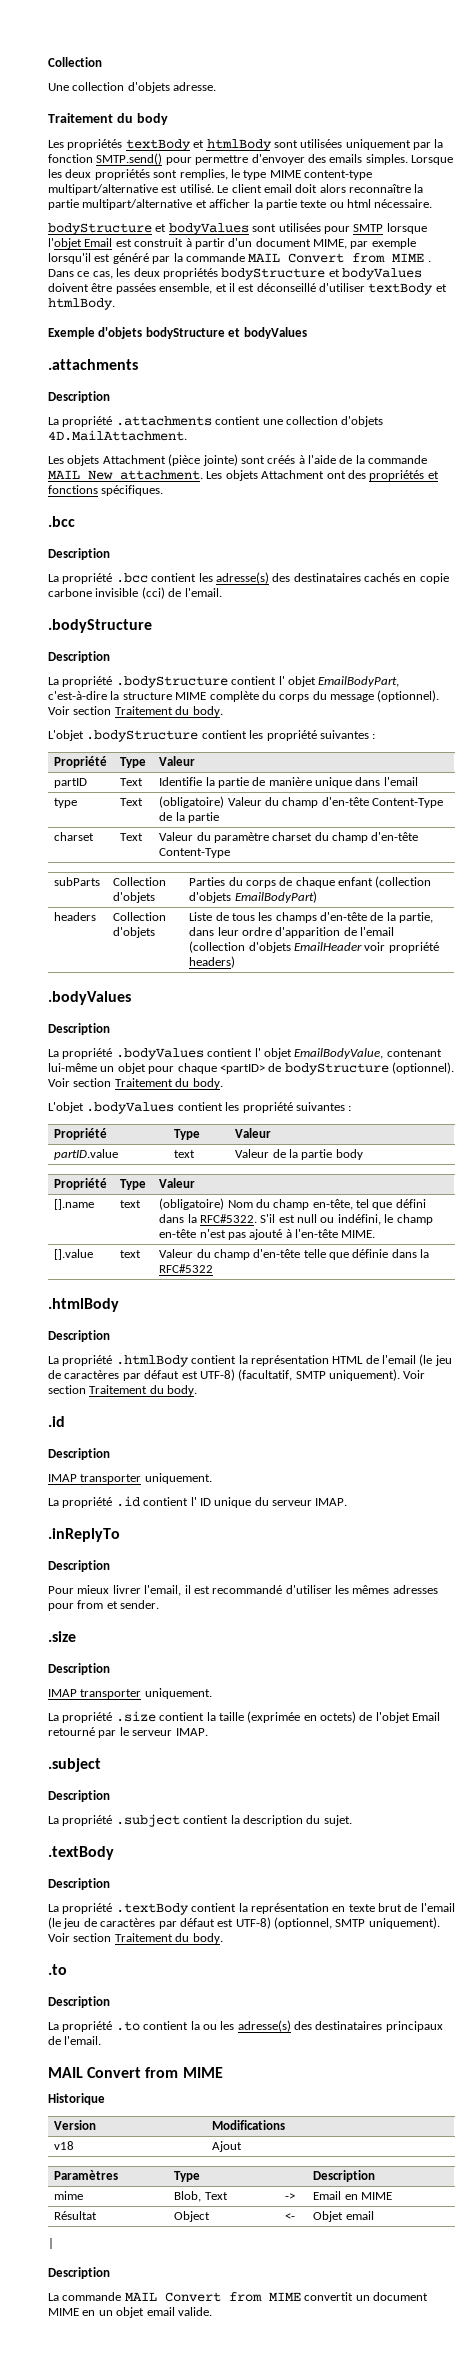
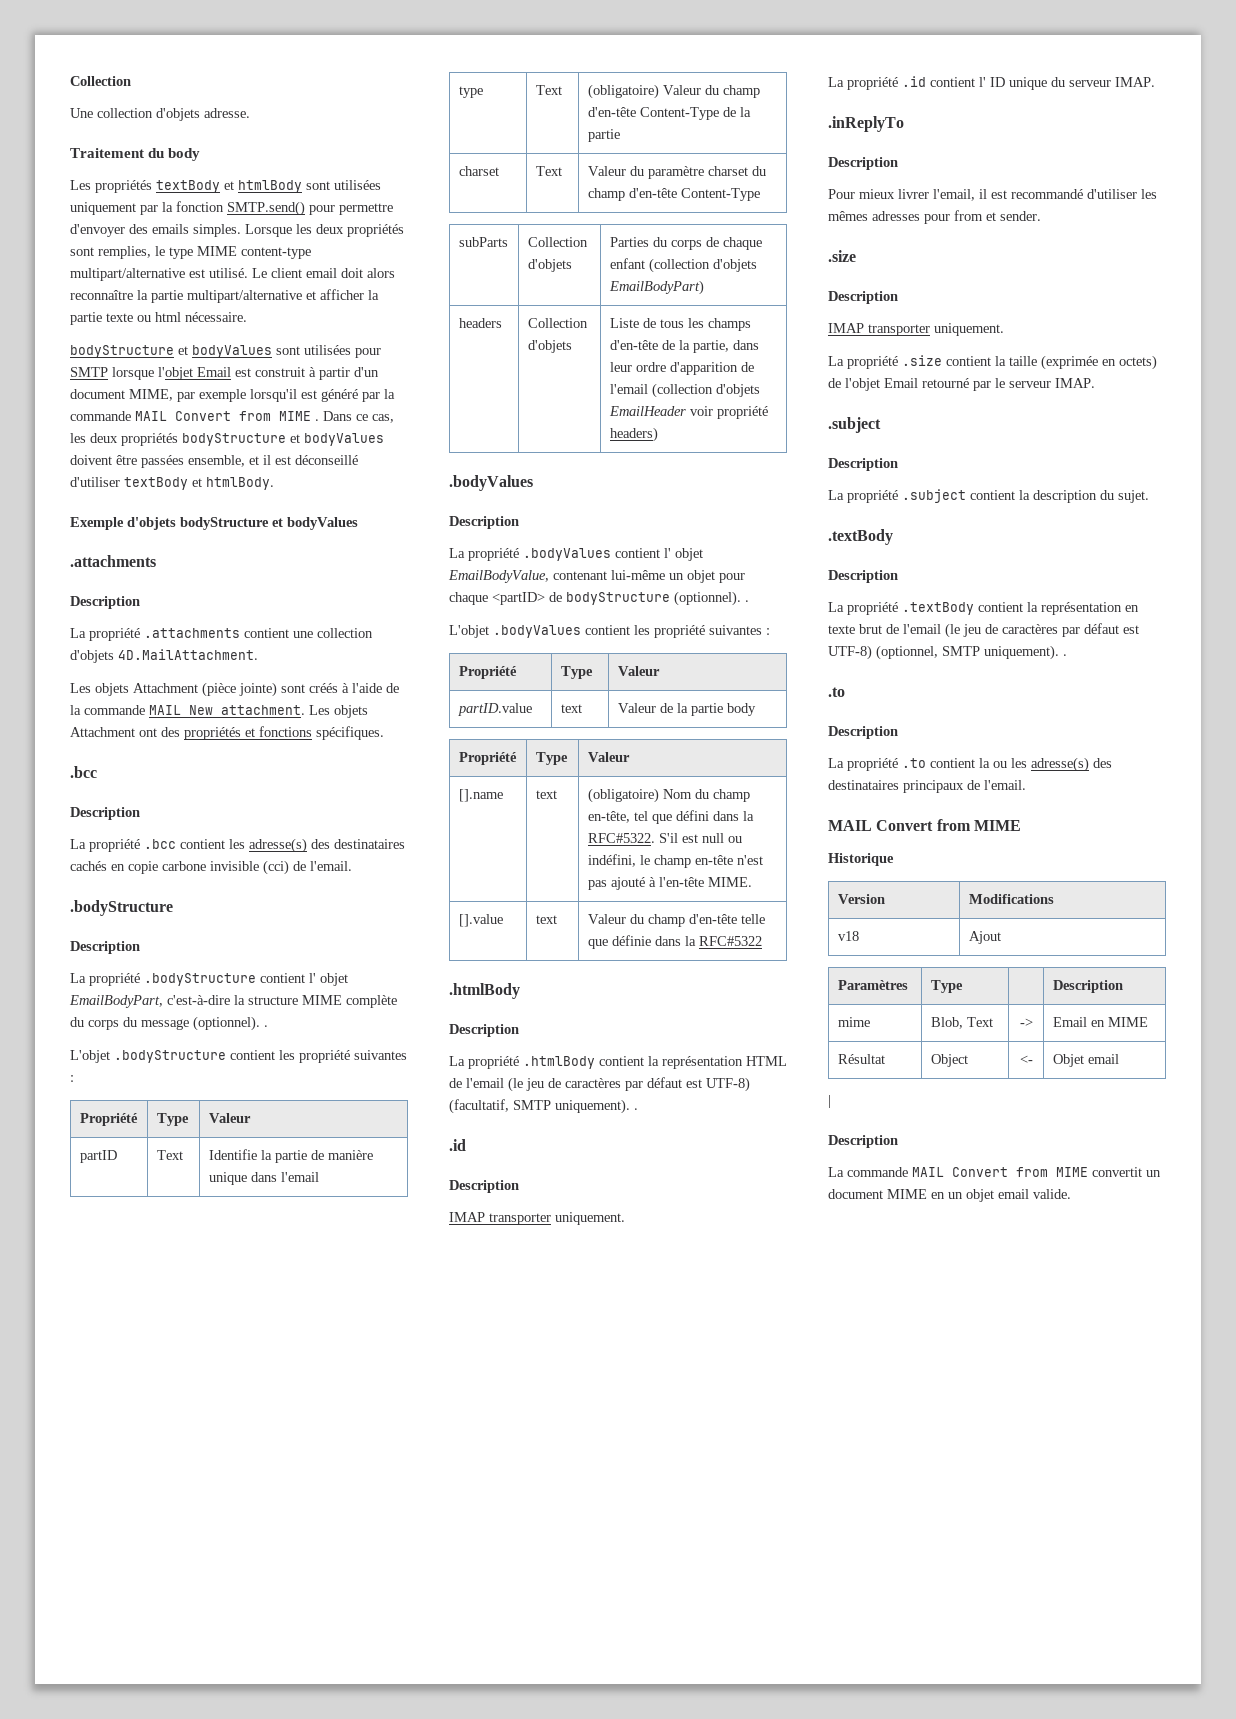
[48,706,223,717] Voir section Traitement du body. -> [264,1025,268,1027] .
[48,1078,223,1089] Voir section Traitement du body. -> [745,600,749,602] .
[403,1370,426,1379] [48,1385,198,1396] Voir section Traitement du body. -> [634,1108,638,1110] .
[48,1933,223,1944] Voir section Traitement du body. -> [1063,654,1067,656] .

